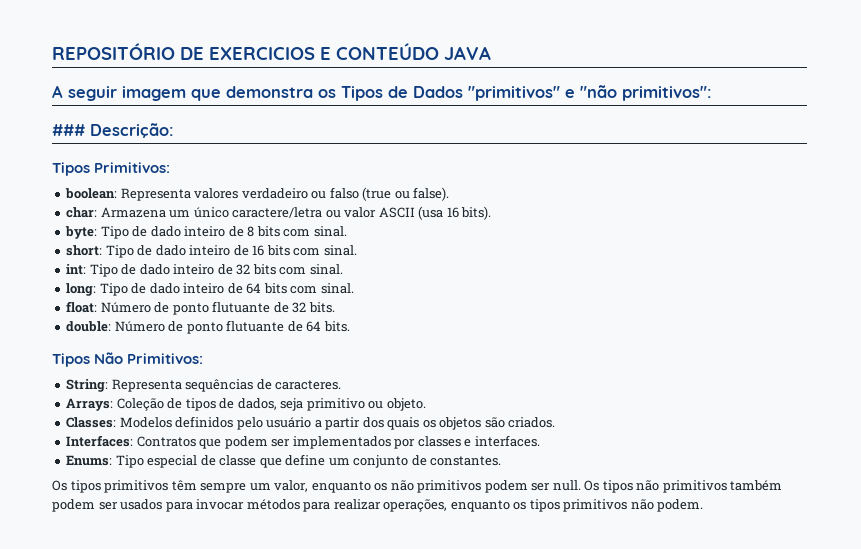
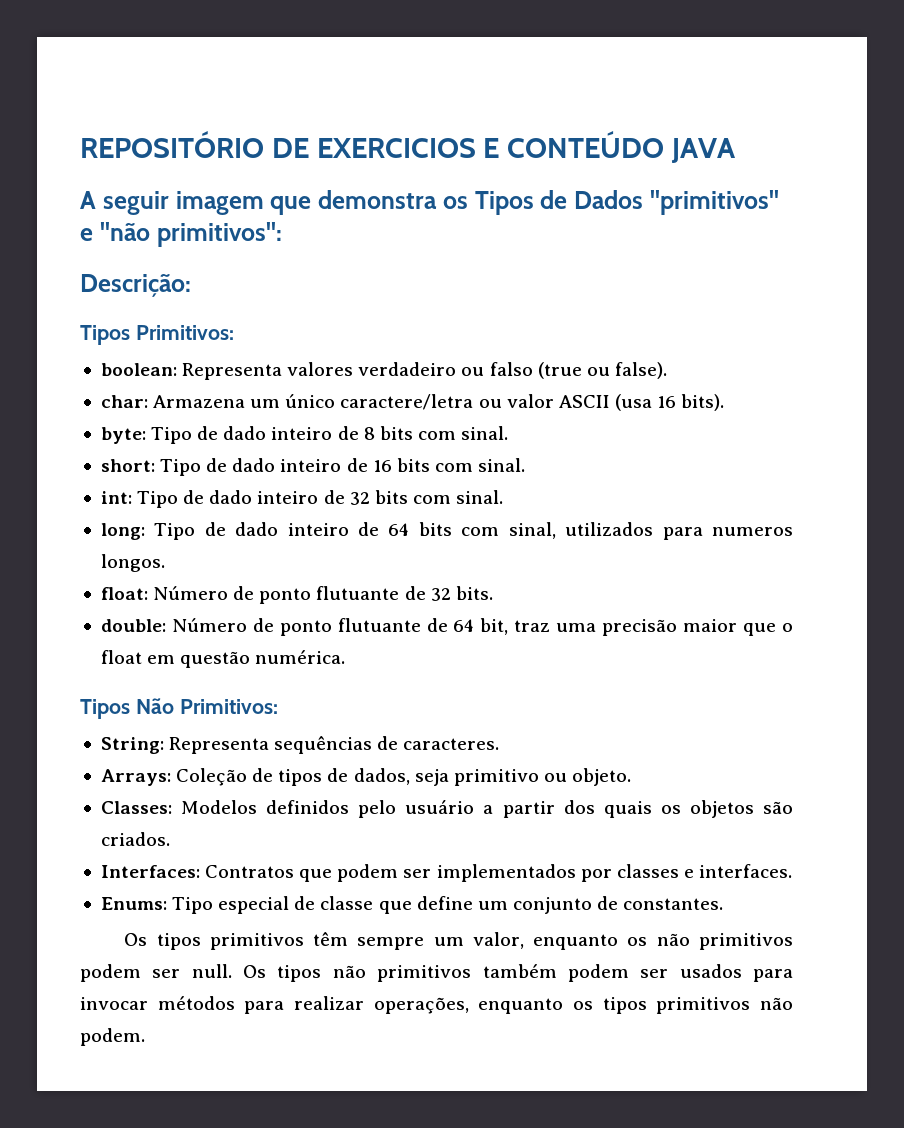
[52,124,85,136] ### -> (282, 234) none
[320,283,354,294] sinal. -> [508,522,793,540] [100,554,165,572] sinal, utilizados para numeros longos.
[323,321,350,332] bits. -> [480,618,793,636] [100,650,346,668] bit, traz uma precisão maior que o float em questão numérica.

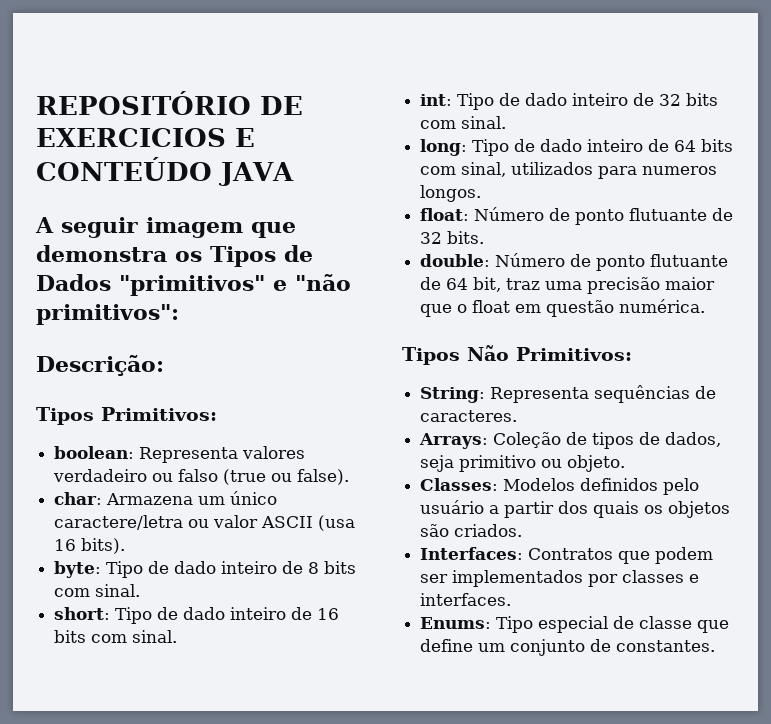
[124,932,793,950] [80,964,794,982] [80,996,793,1014] [80,1028,145,1046] // Os tipos primitivos têm sempre um valor, enquanto os não primitivos podem ser null. Os tipos não primitivos também podem ser usados para invocar métodos para realizar operações, enquanto os tipos primitivos não podem. -> (716, 646) none

